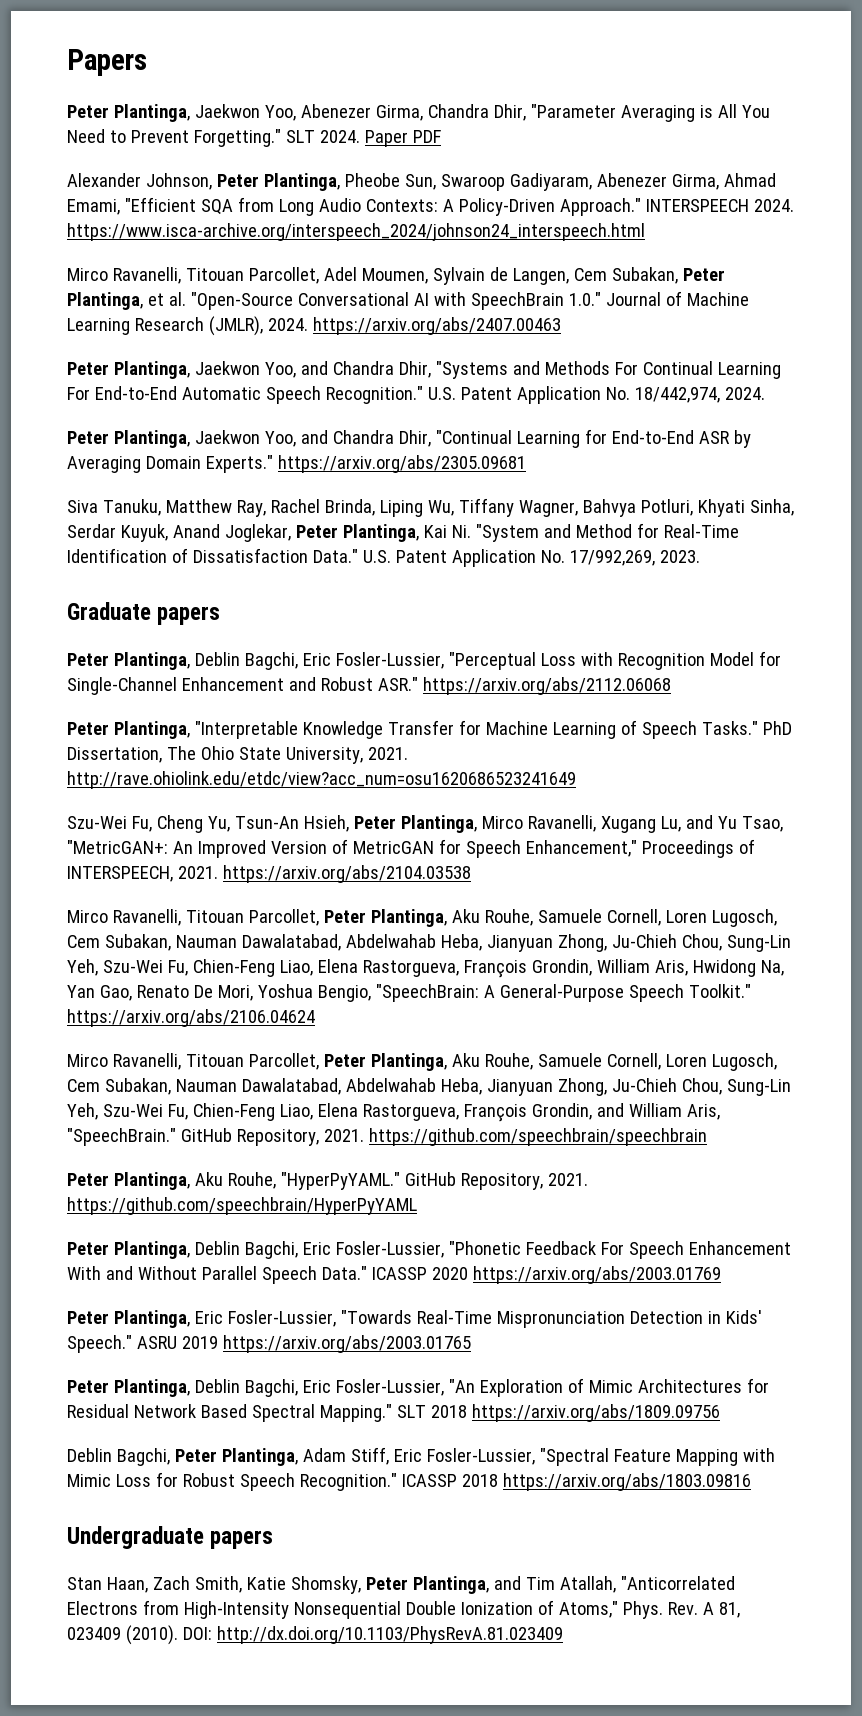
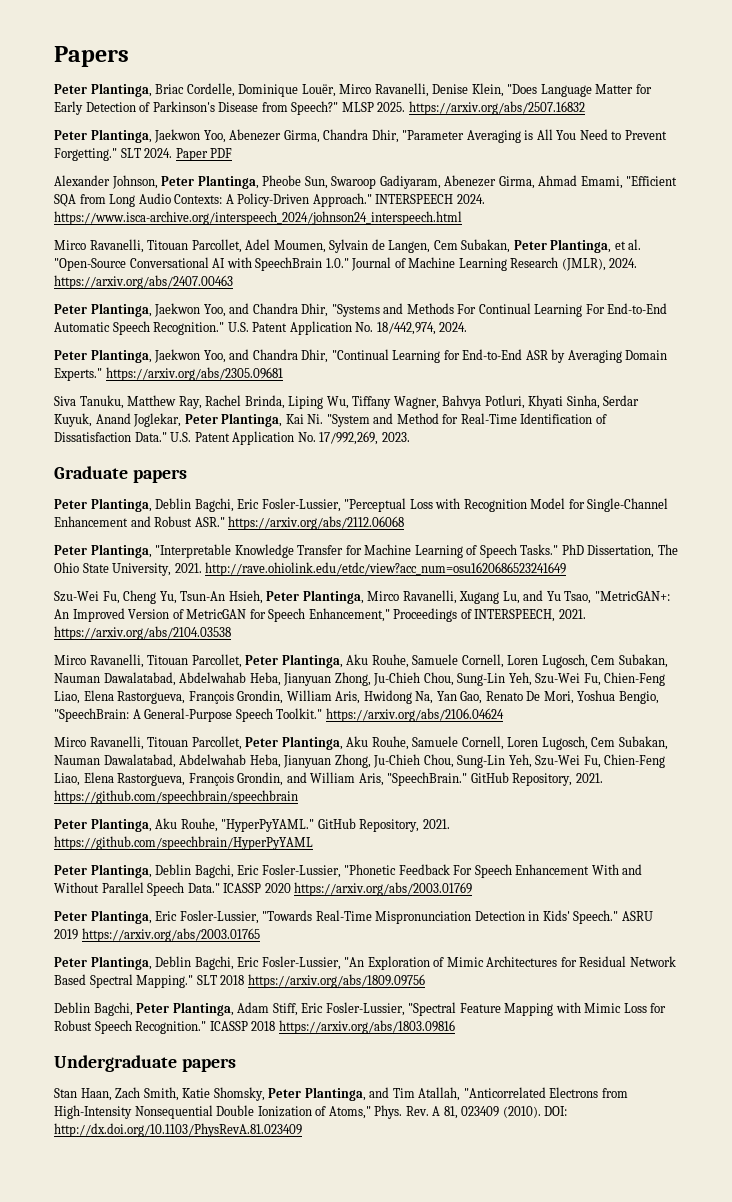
(147, 62) none -> [54,83,652,97] [54,101,585,115] // Peter Plantinga, Briac Cordelle, Dominique Louër, Mirco Ravanelli, Denise Klein, "Does Language Matter for Early Detection of Parkinson's Disease from Speech?" MLSP 2025. https://arxiv.org/abs/2507.16832

